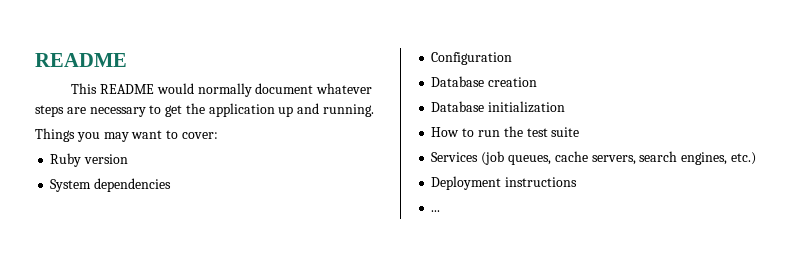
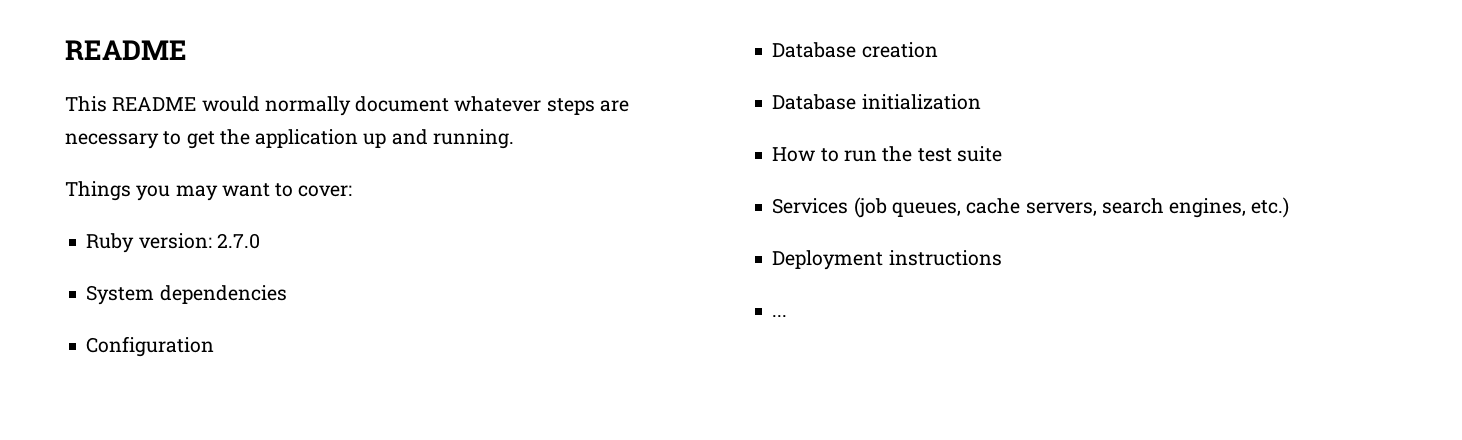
[84,154,129,164] version -> [138,233,260,249] version: 2.7.0

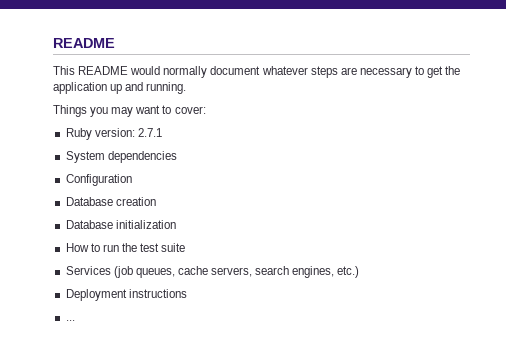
[216,233,260,249] 2.7.0 -> [137,128,162,137] 2.7.1

